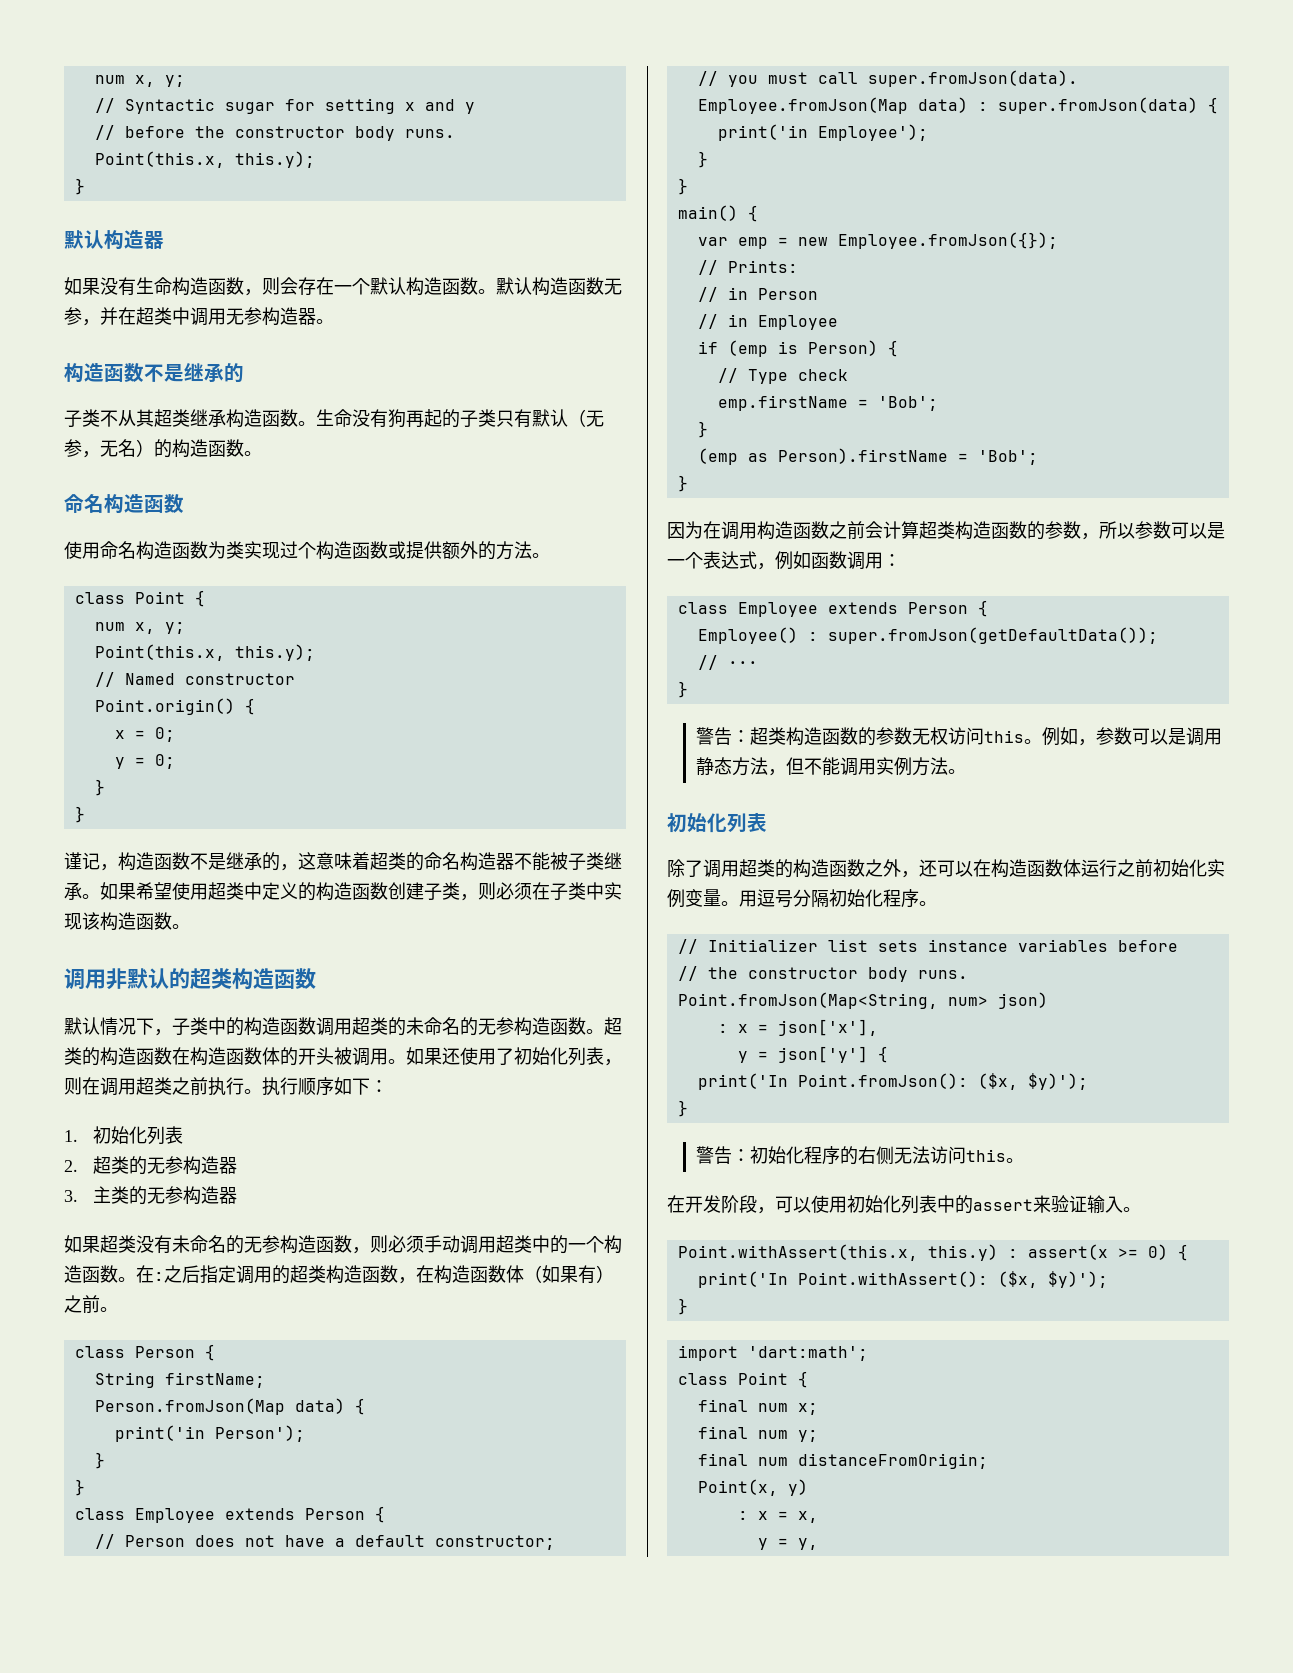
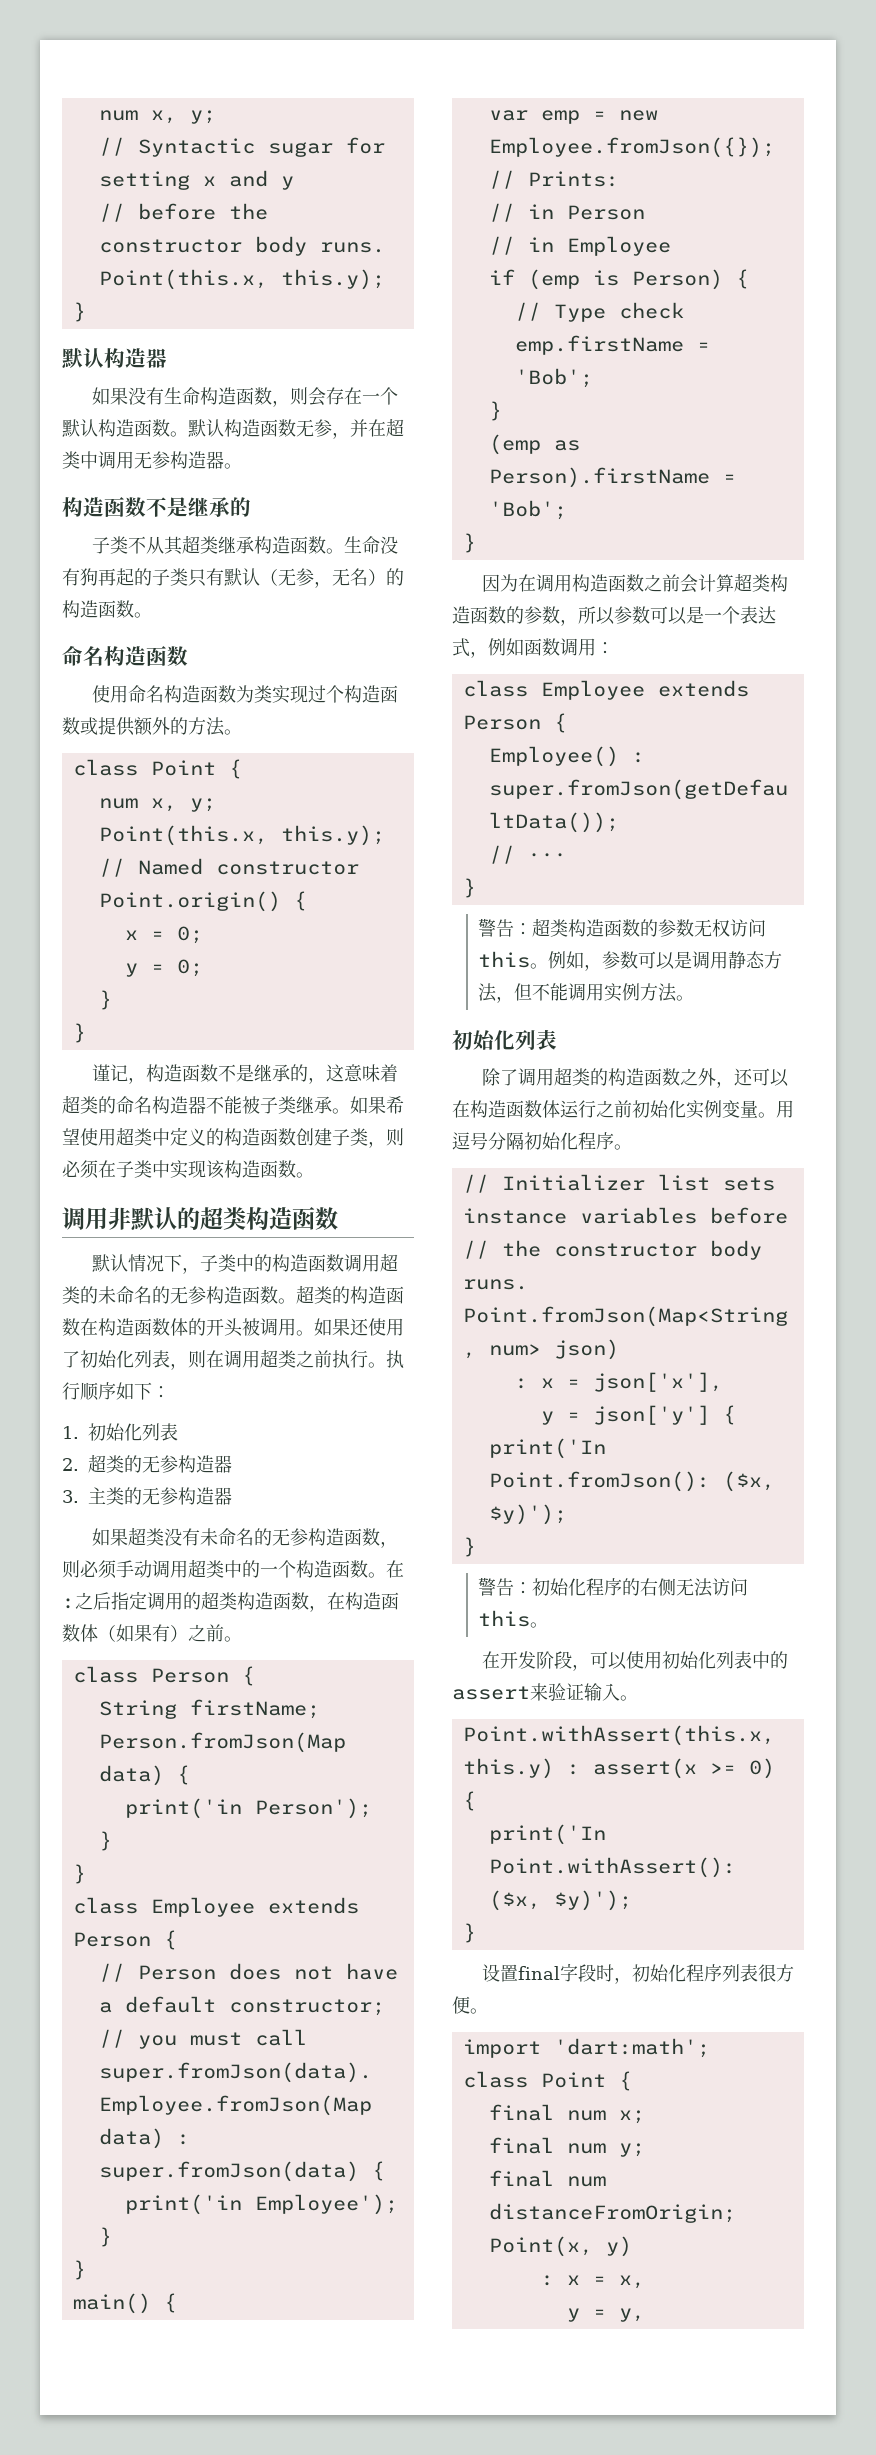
(688, 1306) none -> [482,1963,795,1984] [452,1996,488,2014] // 设置final字段时，初始化程序列表很方便。

